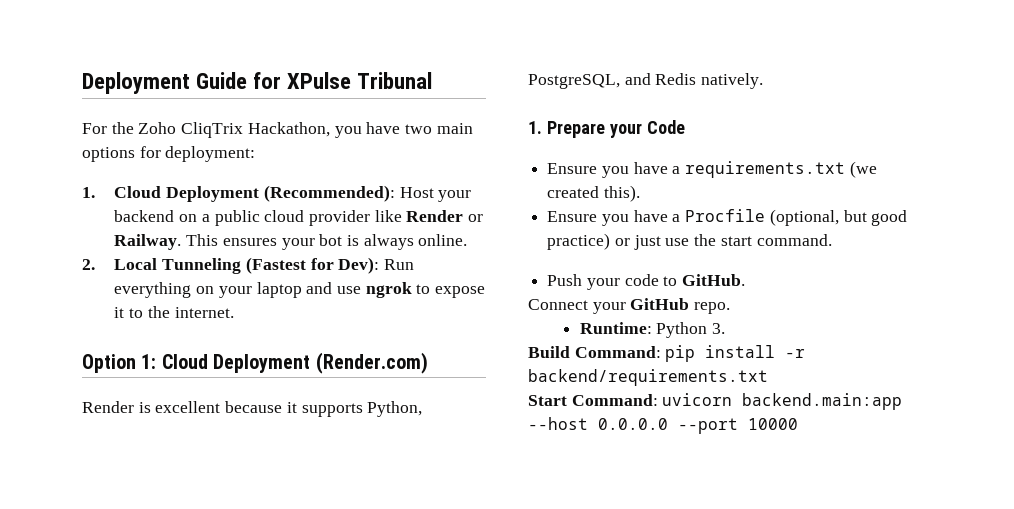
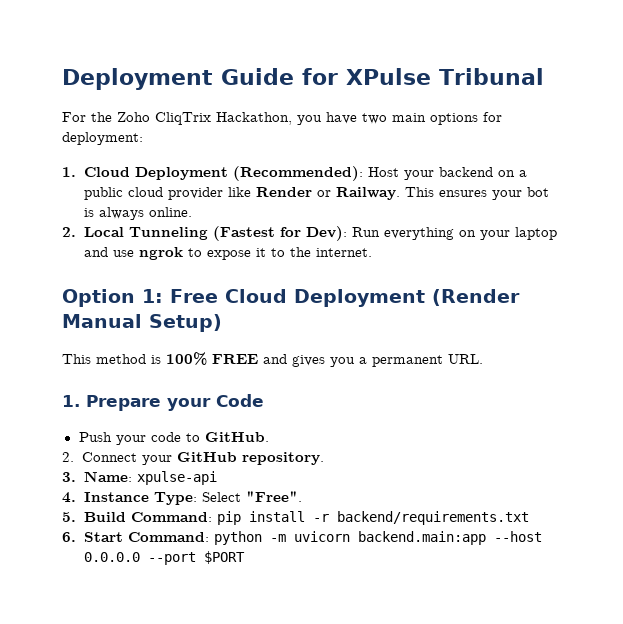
[161,352,428,374] [82,401,423,417] [528,73,764,89] [528,120,685,138] [547,161,877,178] [547,185,640,202] [547,209,908,226] [547,233,832,250] Cloud Deployment (Render.com) // Render is excellent because it supports Python, PostgreSQL, and Redis natively. // 1. Prepare your Code // Ensure you have a requirements.txt (we created this). // Ensure you have a Procfile (optional, but good practice) or just use the start command. -> [170,289,520,307] [62,314,222,332] [62,352,483,367] [62,394,264,411] Free Cloud Deployment (Render Manual Setup) // This method is 100% FREE and gives you a permanent URL. // 1. Prepare your Code
(746, 280) none -> [62,452,74,462] 2.
[694,302,731,314] [579,322,726,338] repo. // Runtime: Python 3. // -> [241,452,324,465] [62,471,217,485] [62,491,302,505] [62,512,76,522] repository. // 3. Name: xpulse-api // 4. Instance Type: Select "Free". // 5.
(768, 377) none -> [62,532,76,542] 6.
(658, 400) none -> [213,531,286,545] python -m
[748,418,798,430] 10000 -> [203,551,245,564] $PORT

